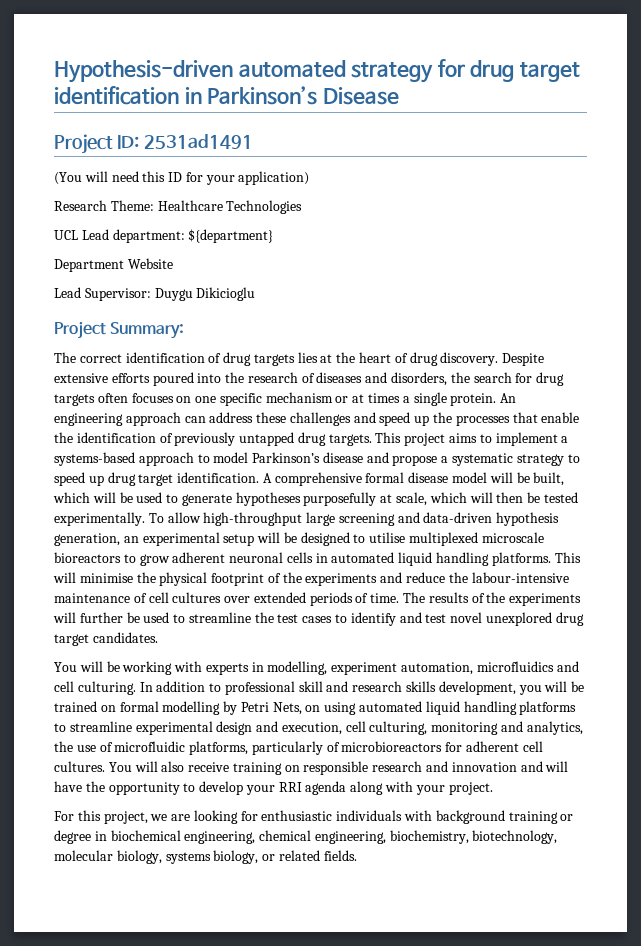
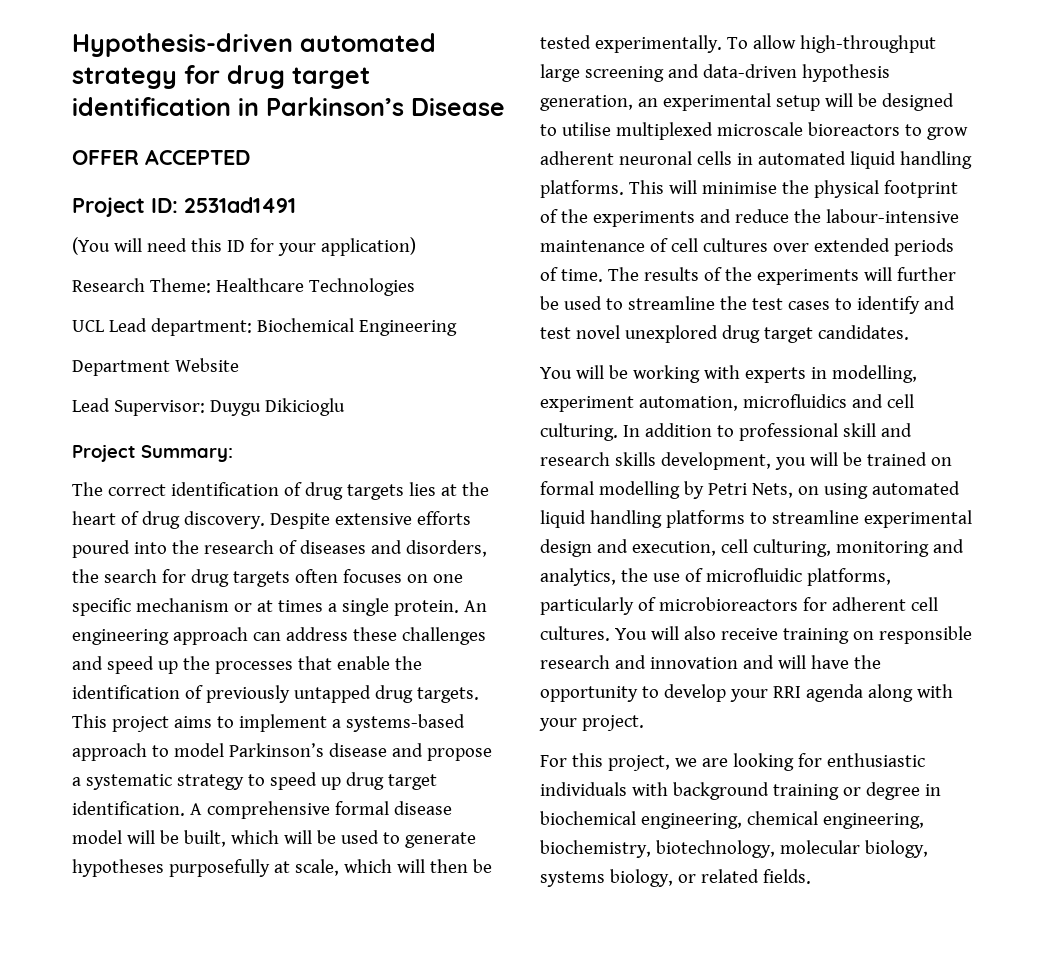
(399, 96) none -> [72,149,250,165] // OFFER ACCEPTED
[188,229,274,243] ${department} -> [256,318,457,336] Biochemical Engineering

